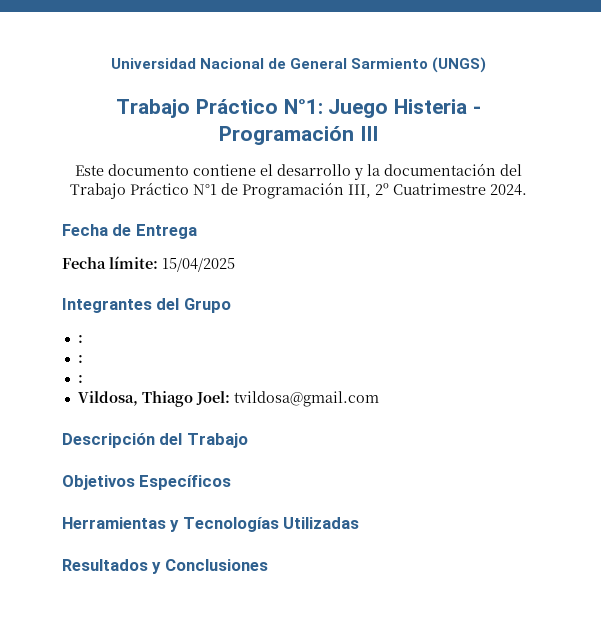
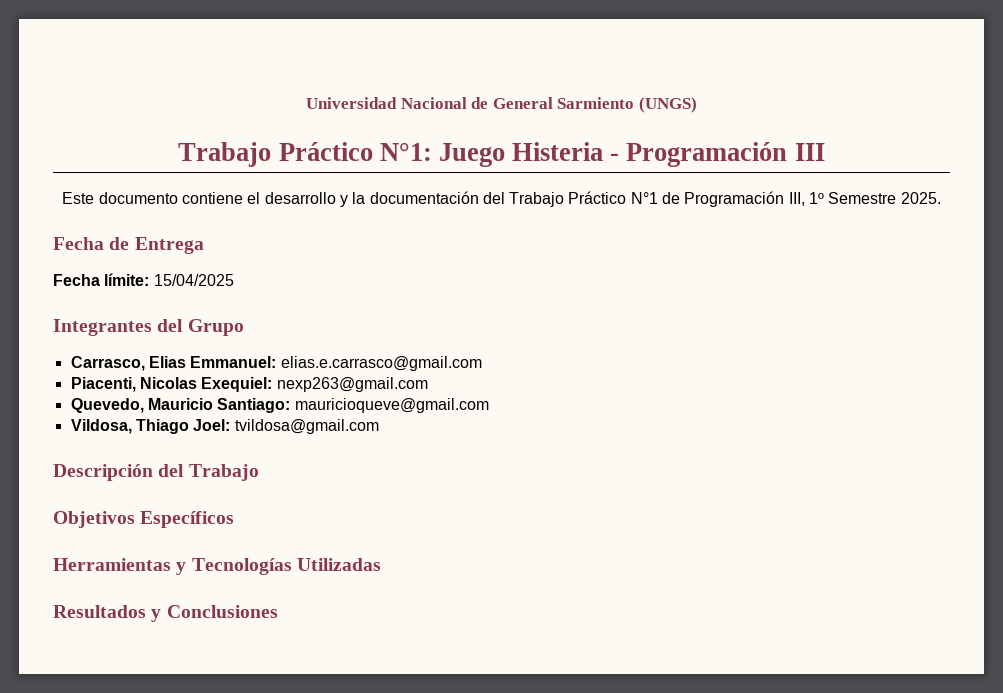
[375,183,527,196] 2º Cuatrimestre 2024. -> [809,192,941,204] 1º Semestre 2025.
[77,335,83,343] [77,355,83,363] [77,375,83,383] : // : // : -> [70,356,482,371] [70,377,428,392] [70,398,489,413] Carrasco, Elias Emmanuel: elias.e.carrasco@gmail.com // Piacenti, Nicolas Exequiel: nexp263@gmail.com // Quevedo, Mauricio Santiago: mauricioqueve@gmail.com

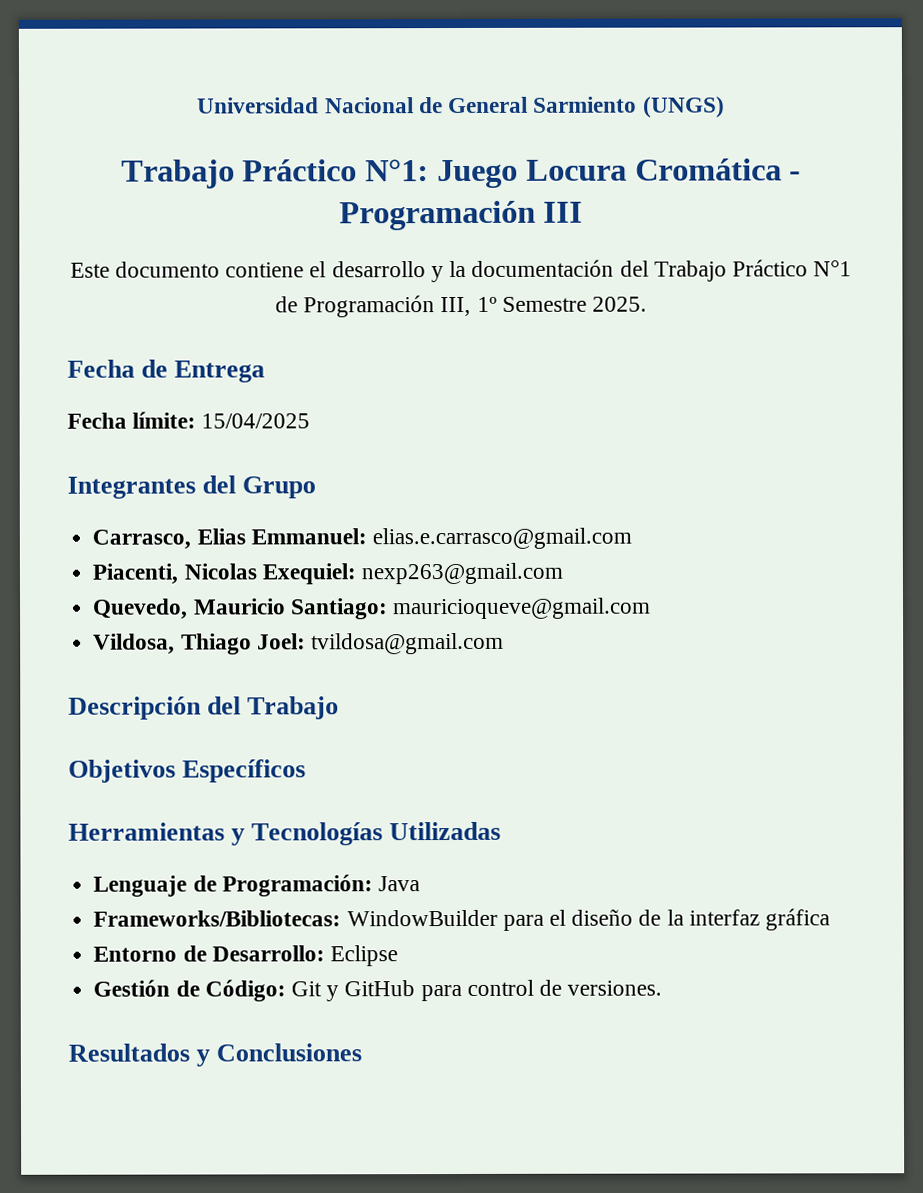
[512,142,604,161] Histeria -> [525,158,782,181] Locura Cromática
(381, 564) none -> [93,874,420,897] [93,908,830,931] [93,945,398,967] [93,979,663,1002] // Lenguaje de Programación: Java // Frameworks/Bibliotecas: WindowBuilder para el diseño de la interfaz gráfica // Entorno de Desarrollo: Eclipse // Gestión de Código: Git y GitHub para control de versiones.

